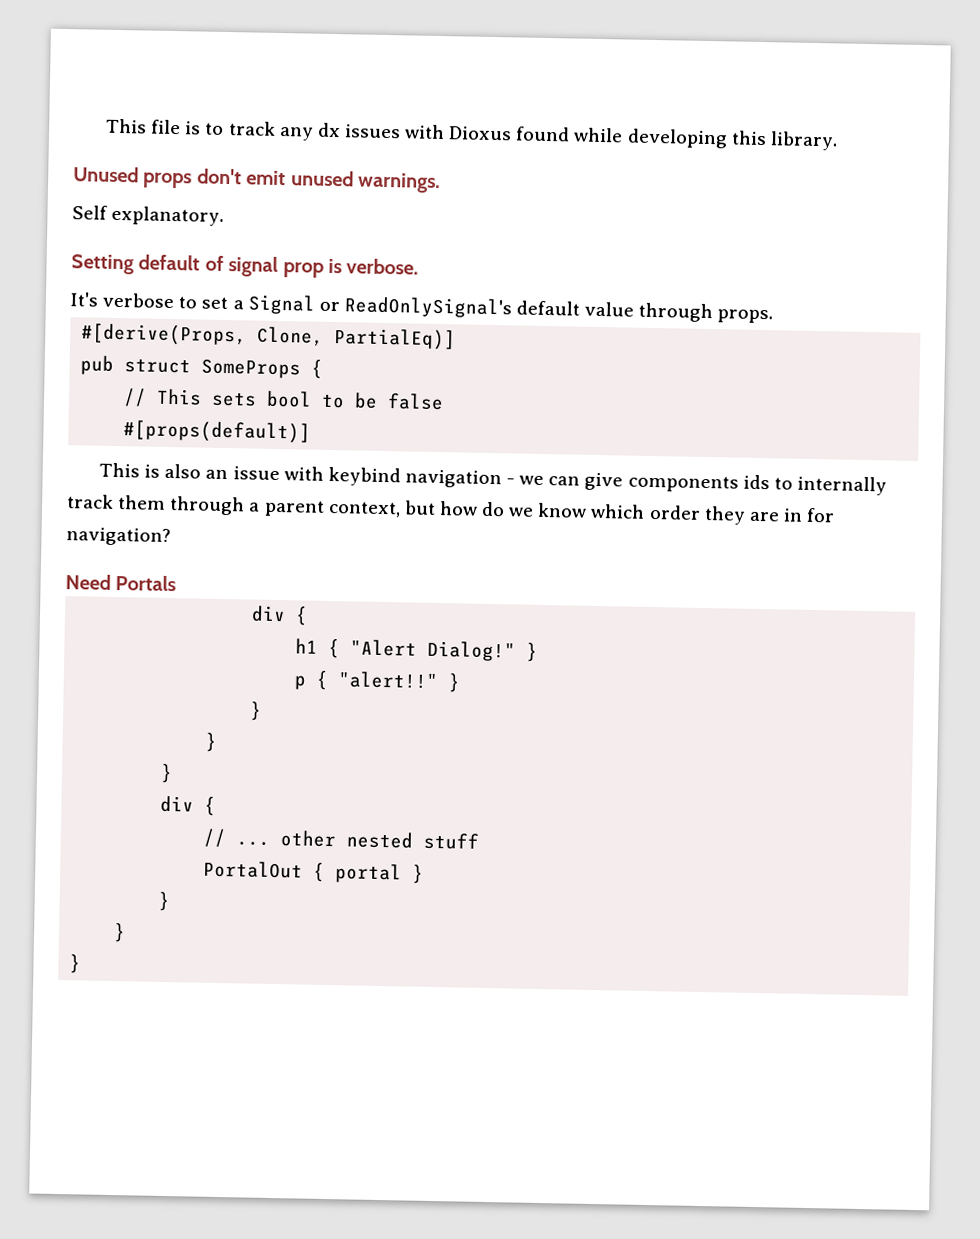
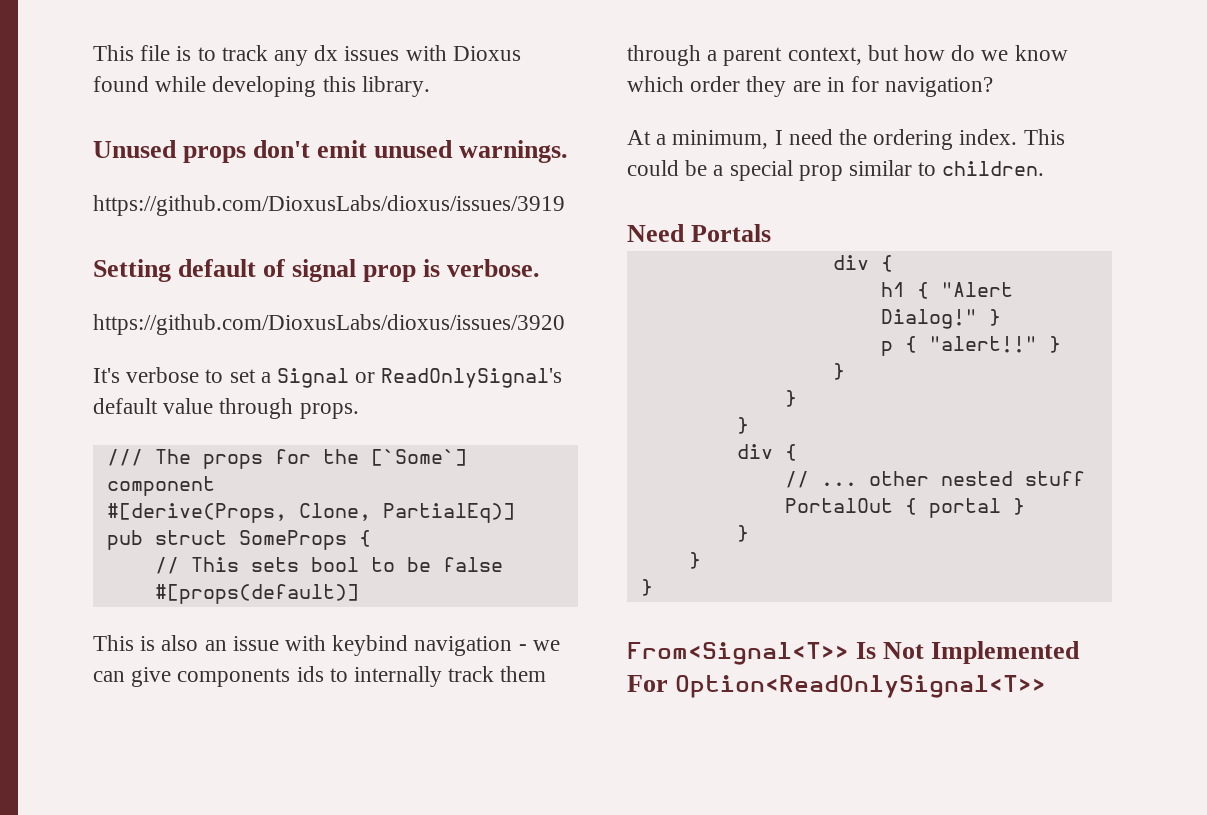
[72,205,225,226] Self explanatory. -> [93,195,565,216] https://github.com/DioxusLabs/dioxus/issues/3919
(420, 266) none -> [93,314,565,335] // https://github.com/DioxusLabs/dioxus/issues/3920
(774, 316) none -> [106,449,467,469] [106,476,215,496] // /// The props for the [`Some`] component
(171, 537) none -> [627,129,1065,150] [627,160,1045,181] // At a minimum, I need the ordering index. This could be a special prop similar to children.
(82, 964) none -> [627,641,1081,665] [627,675,1047,698] // From<Signal<T>> Is Not Implemented For Option<ReadOnlySignal<T>>

